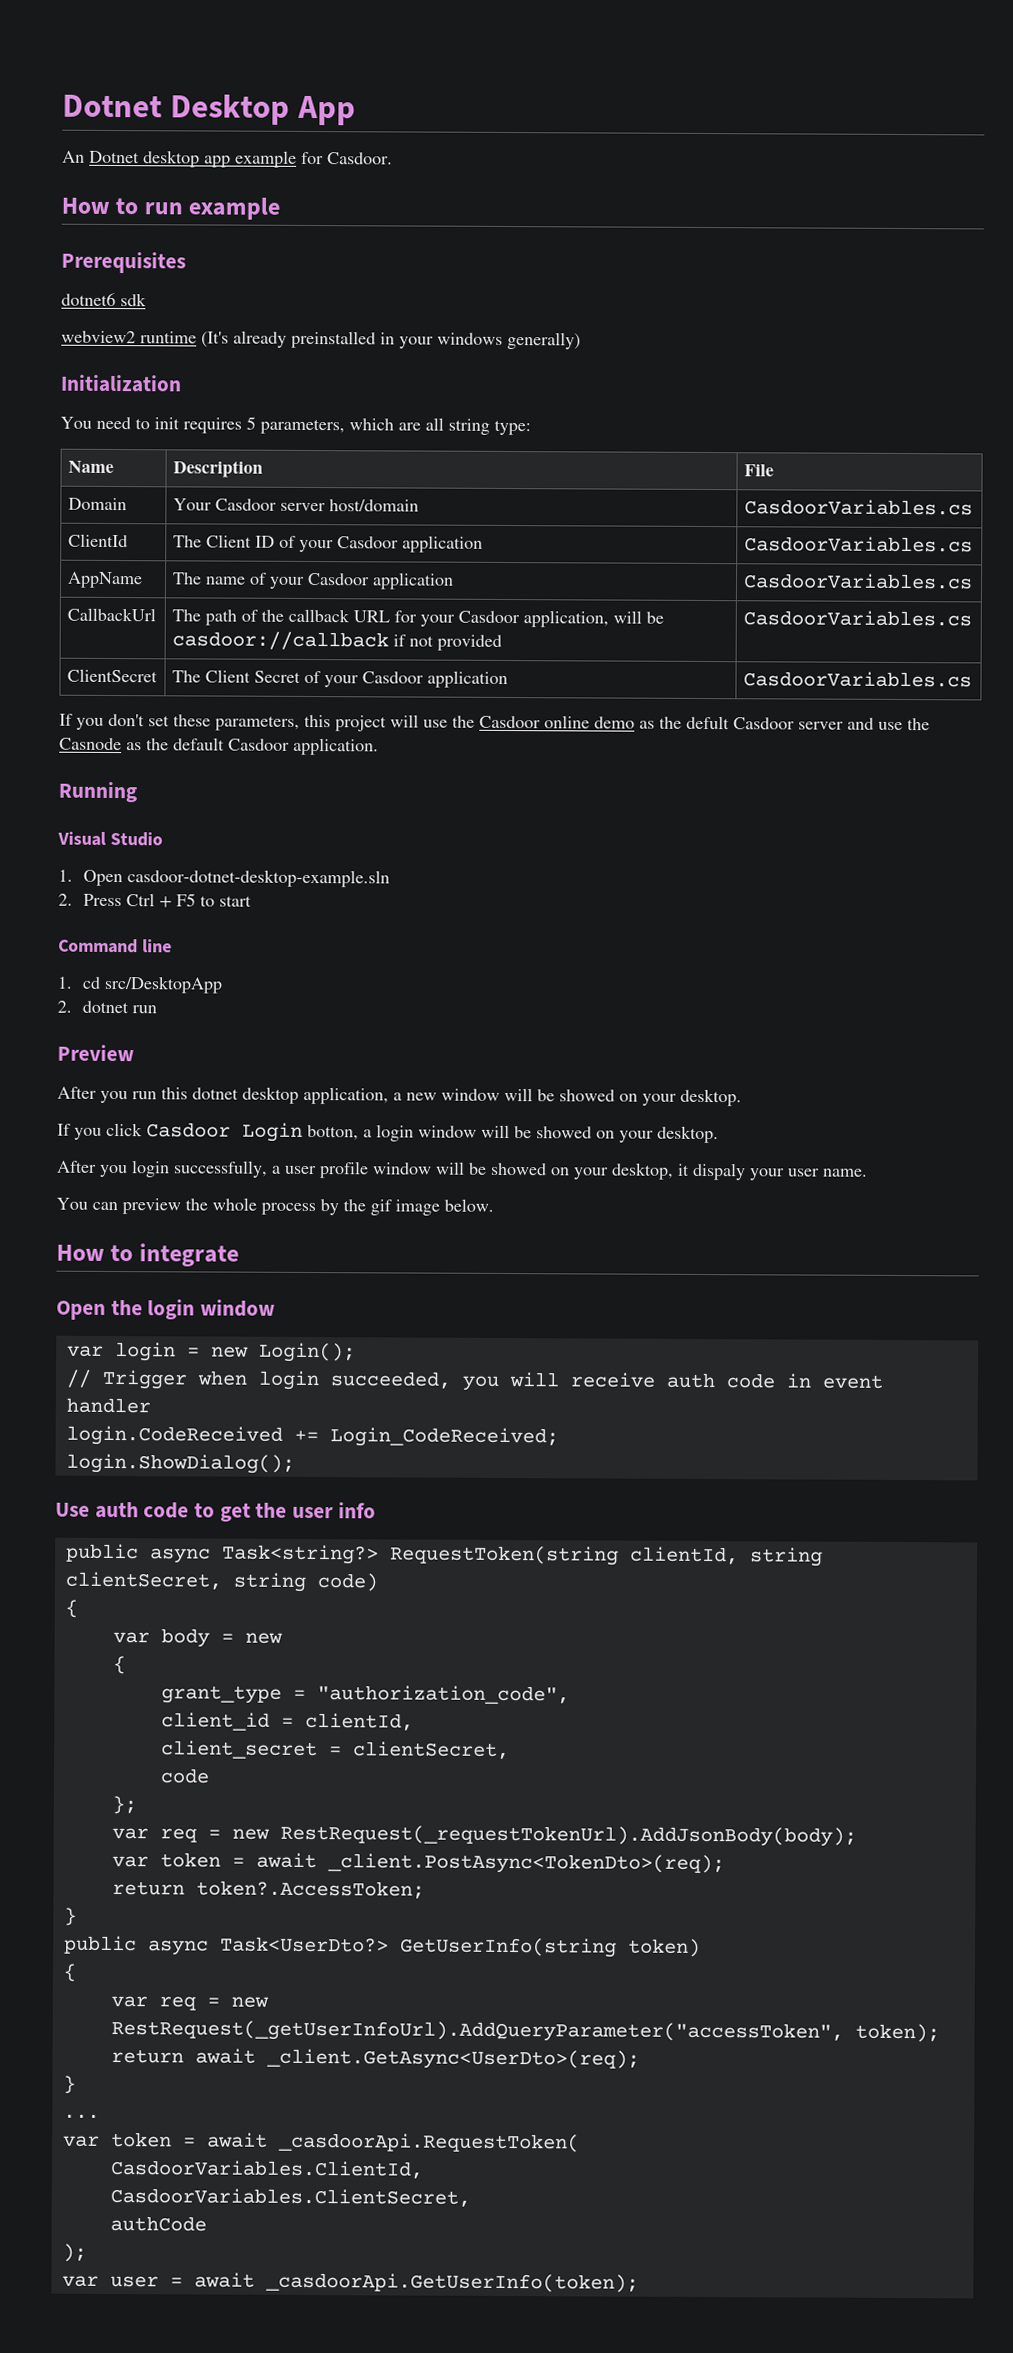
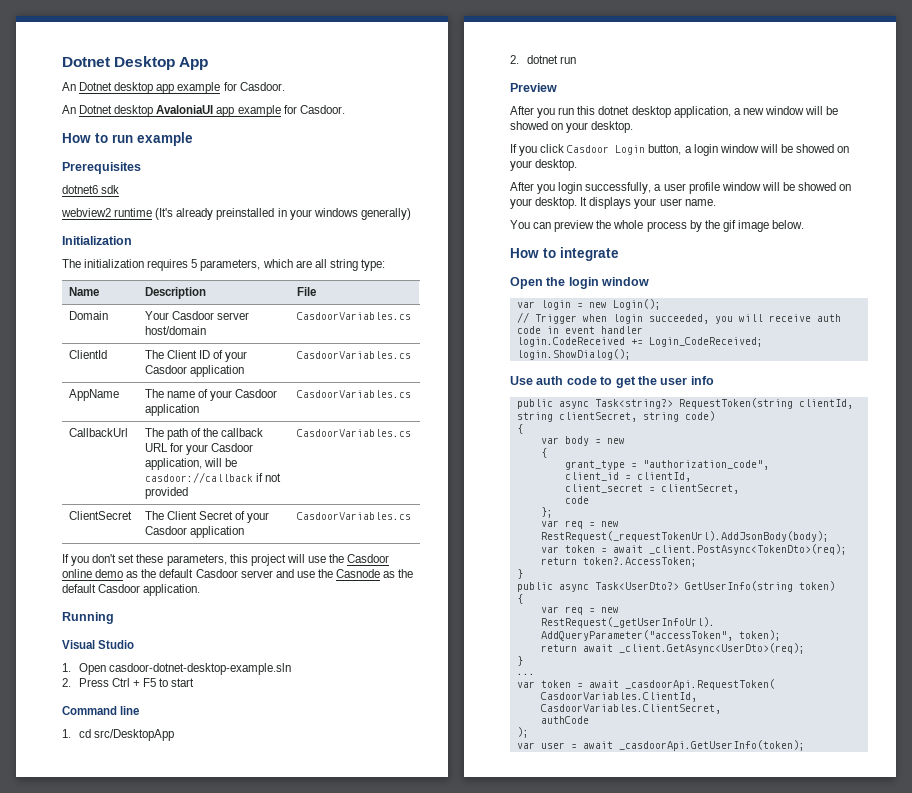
(393, 158) none -> [62,105,345,117] // An Dotnet desktop AvaloniaUI app example for Casdoor.
[60,416,180,430] You need to init -> [62,259,145,268] The initialization
[686,715,730,730] defult -> [159,569,194,578] default
[307,1124,359,1141] botton, -> [648,144,682,155] button,
[611,1162,746,1181] desktop, it dispaly -> [535,197,632,209] desktop. It displays

